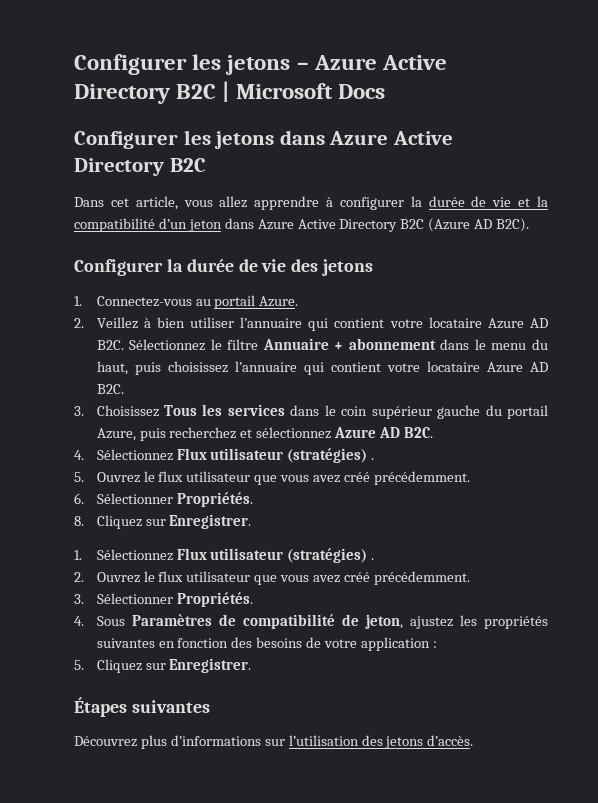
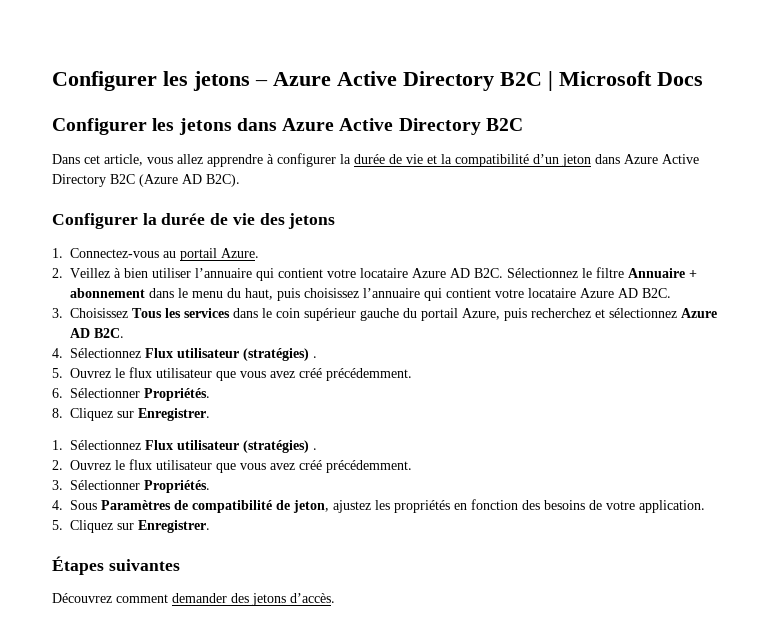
[96,638,155,648] suivantes -> (450, 506) none
[361,637,437,651] application : -> [639,500,705,513] application.
[140,735,359,749] plus d’informations sur l’utilisation -> [116,593,227,603] comment demander

